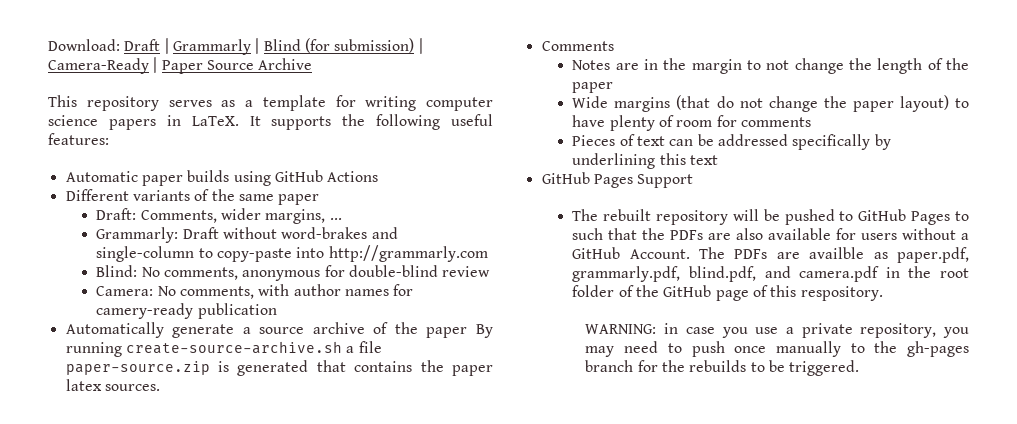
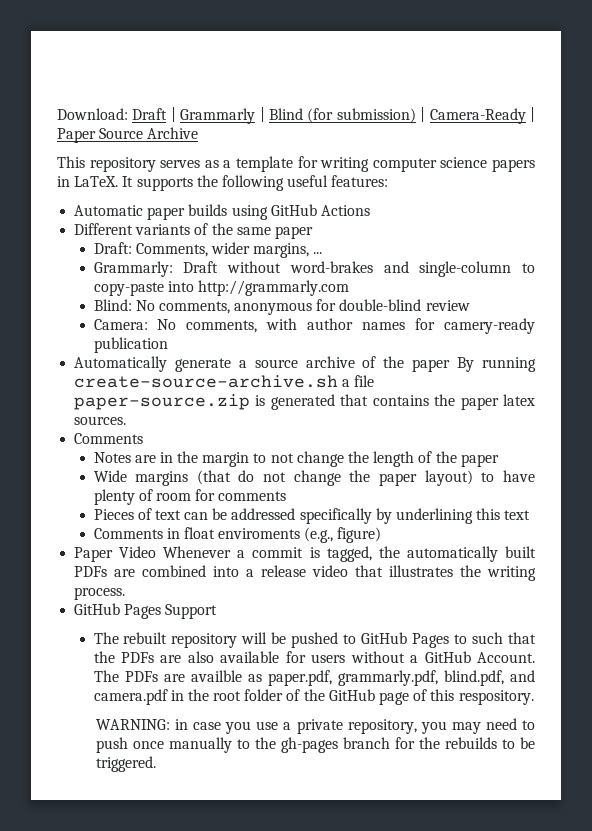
(718, 160) none -> [93,527,382,543] [74,546,536,562] [74,565,536,581] [74,587,126,600] // Comments in float enviroments (e.g., figure) // Paper Video Whenever a commit is tagged, the automatically built PDFs are combined into a release video that illustrates the writing process.

